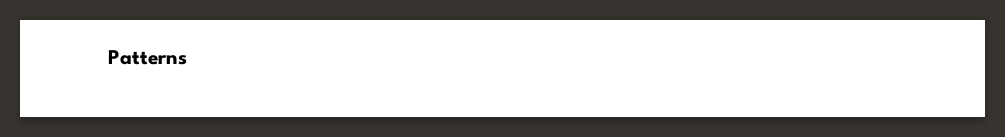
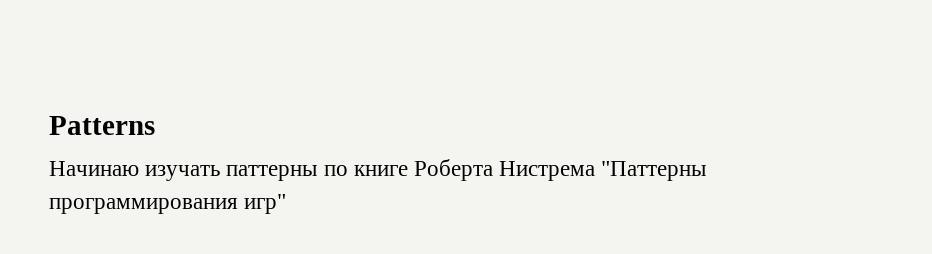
(187, 57) none -> [49,159,707,181] [49,194,287,214] // Начинаю изучать паттерны по книге Роберта Нистрема "Паттерны программирования игр"

